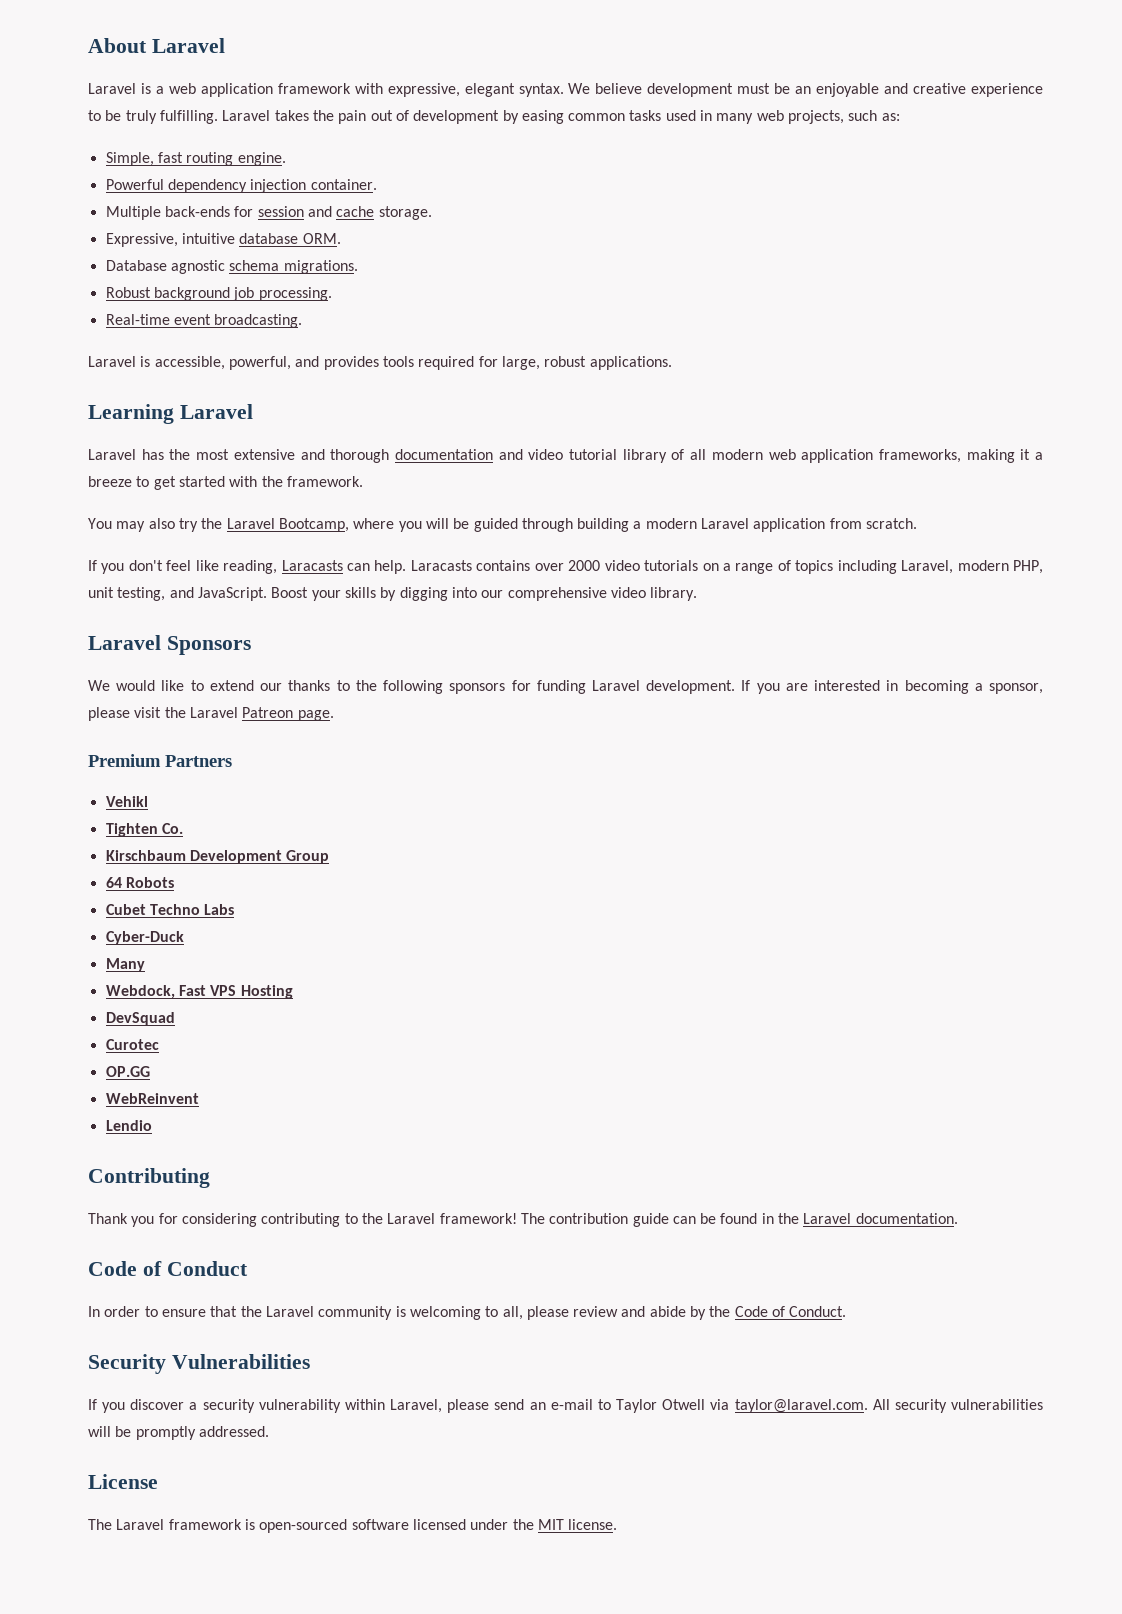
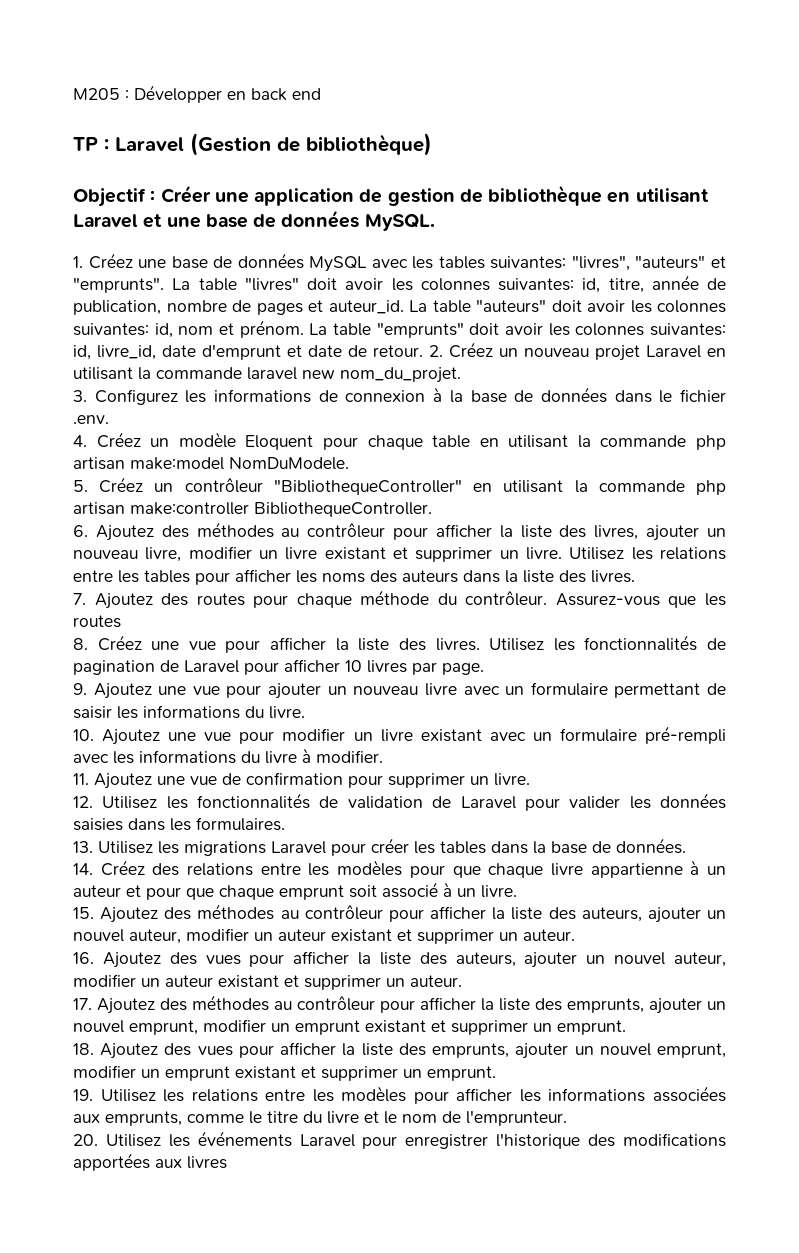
[88,38,225,53] [88,83,1043,97] [88,110,900,124] [105,152,286,166] [105,179,377,193] [105,206,432,220] [105,233,341,247] [105,260,358,274] [105,287,332,301] [105,314,303,328] [88,356,672,370] [88,404,253,424] [88,449,1044,463] [88,476,363,490] [88,518,918,532] [88,560,1043,574] [88,587,698,601] [88,635,251,655] [88,680,1044,694] [88,707,334,721] [88,754,232,767] [105,796,148,807] [105,823,183,837] [105,850,330,864] [105,877,174,888] [105,904,235,915] [105,931,184,945] [105,958,145,972] [105,985,293,999] [105,1012,175,1026] [105,1039,159,1050] [105,1066,150,1077] [105,1093,199,1104] [105,1120,152,1131] [88,1168,210,1188] [88,1213,958,1227] [88,1261,248,1276] [88,1306,847,1320] [88,1354,310,1374] [88,1399,1043,1413] [88,1426,269,1440] [88,1474,158,1489] [88,1519,618,1533] About Laravel // Laravel is a web application framework with expressive, elegant syntax. We believe development must be an enjoyable and creative experience to be truly fulfilling. Laravel takes the pain out of development by easing common tasks used in many web projects, such as: // Simple, fast routing engine. // Powerful dependency injection container. // Multiple back-ends for session and cache storage. // Expressive, intuitive database ORM. // Database agnostic schema migrations. // Robust background job processing. // Real-time event broadcasting. // Laravel is accessible, powerful, and provides tools required for large, robust applications. // Learning Laravel // Laravel has the most extensive and thorough documentation and video tutorial library of all modern web application frameworks, making it a breeze to get started with the framework. // You may also try the Laravel Bootcamp, where you will be guided through building a modern Laravel application from scratch. // If you don't feel like reading, Laracasts can help. Laracasts contains over 2000 video tutorials on a range of topics including Laravel, modern PHP, unit testing, and JavaScript. Boost your skills by digging into our comprehensive video library. // Laravel Sponsors // We would like to extend our thanks to the following sponsors for funding Laravel development. If you are interested in becoming a sponsor, please visit the Laravel Patreon page. // Premium Partners // Vehikl // Tighten Co. // Kirschbaum Development Group // 64 Robots // Cubet Techno Labs // Cyber-Duck // Many // Webdock, Fast VPS Hosting // DevSquad // Curotec // OP.GG // WebReinvent // Lendio // Contributing // Thank you for considering contributing to the Laravel framework! The contribution guide can be found in the Laravel documentation. // Code of Conduct // In order to ensure that the Laravel community is welcoming to all, please review and abide by the Code of Conduct. // Security Vulnerabilities // If you discover a security vulnerability within Laravel, please send an e-mail to Taylor Otwell via taylor@laravel.com. All security vulnerabilities will be promptly addressed. // License // The Laravel framework is open-sourced software licensed under the MIT license. -> [73,85,321,103] [73,133,432,156] [73,185,709,207] [73,210,435,231] [73,253,727,272] [73,275,726,293] [73,299,726,315] [73,320,727,338] [73,342,726,361] [73,367,461,383] [73,387,726,405] [73,415,109,424] [73,432,726,450] [73,457,349,470] [73,477,726,495] [73,502,432,517] [73,522,726,541] [73,546,726,562] [73,569,635,585] [73,590,726,609] [73,615,121,628] [73,635,727,653] [73,659,484,675] [73,682,727,699] [73,705,305,719] [73,726,726,745] [73,748,383,764] [73,772,530,789] [73,793,726,811] [73,817,285,831] [73,838,686,856] [73,860,726,878] [73,882,517,900] [73,904,726,923] [73,928,575,944] [73,951,726,968] [73,974,462,990] [73,995,726,1014] [73,1019,626,1035] [73,1042,726,1059] [73,1065,496,1081] [73,1086,726,1104] [73,1110,567,1126] [73,1131,727,1149] [73,1153,227,1171] M205 : Développer en back end // TP : Laravel (Gestion de bibliothèque) // Objectif : Créer une application de gestion de bibliothèque en utilisant Laravel et une base de données MySQL. // 1. Créez une base de données MySQL avec les tables suivantes: "livres", "auteurs" et "emprunts". La table "livres" doit avoir les colonnes suivantes: id, titre, année de publication, nombre de pages et auteur_id. La table "auteurs" doit avoir les colonnes suivantes: id, nom et prénom. La table "emprunts" doit avoir les colonnes suivantes: id, livre_id, date d'emprunt et date de retour. 2. Créez un nouveau projet Laravel en utilisant la commande laravel new nom_du_projet. // 3. Configurez les informations de connexion à la base de données dans le fichier .env. // 4. Créez un modèle Eloquent pour chaque table en utilisant la commande php artisan make:model NomDuModele. // 5. Créez un contrôleur "BibliothequeController" en utilisant la commande php artisan make:controller BibliothequeController. // 6. Ajoutez des méthodes au contrôleur pour afficher la liste des livres, ajouter un nouveau livre, modifier un livre existant et supprimer un livre. Utilisez les relations entre les tables pour afficher les noms des auteurs dans la liste des livres. // 7. Ajoutez des routes pour chaque méthode du contrôleur. Assurez-vous que les routes // 8. Créez une vue pour afficher la liste des livres. Utilisez les fonctionnalités de pagination de Laravel pour afficher 10 livres par page. // 9. Ajoutez une vue pour ajouter un nouveau livre avec un formulaire permettant de saisir les informations du livre. // 10. Ajoutez une vue pour modifier un livre existant avec un formulaire pré-rempli avec les informations du livre à modifier. // 11. Ajoutez une vue de confirmation pour supprimer un livre. // 12. Utilisez les fonctionnalités de validation de Laravel pour valider les données saisies dans les formulaires. // 13. Utilisez les migrations Laravel pour créer les tables dans la base de données. // 14. Créez des relations entre les modèles pour que chaque livre appartienne à un auteur et pour que chaque emprunt soit associé à un livre. // 15. Ajoutez des méthodes au contrôleur pour afficher la liste des auteurs, ajouter un nouvel auteur, modifier un auteur existant et supprimer un auteur. // 16. Ajoutez des vues pour afficher la liste des auteurs, ajouter un nouvel auteur, modifier un auteur existant et supprimer un auteur. // 17. Ajoutez des méthodes au contrôleur pour afficher la liste des emprunts, ajouter un nouvel emprunt, modifier un emprunt existant et supprimer un emprunt. // 18. Ajoutez des vues pour afficher la liste des emprunts, ajouter un nouvel emprunt, modifier un emprunt existant et supprimer un emprunt. // 19. Utilisez les relations entre les modèles pour afficher les informations associées aux emprunts, comme le titre du livre et le nom de l'emprunteur. // 20. Utilisez les événements Laravel pour enregistrer l'historique des modifications apportées aux livres

